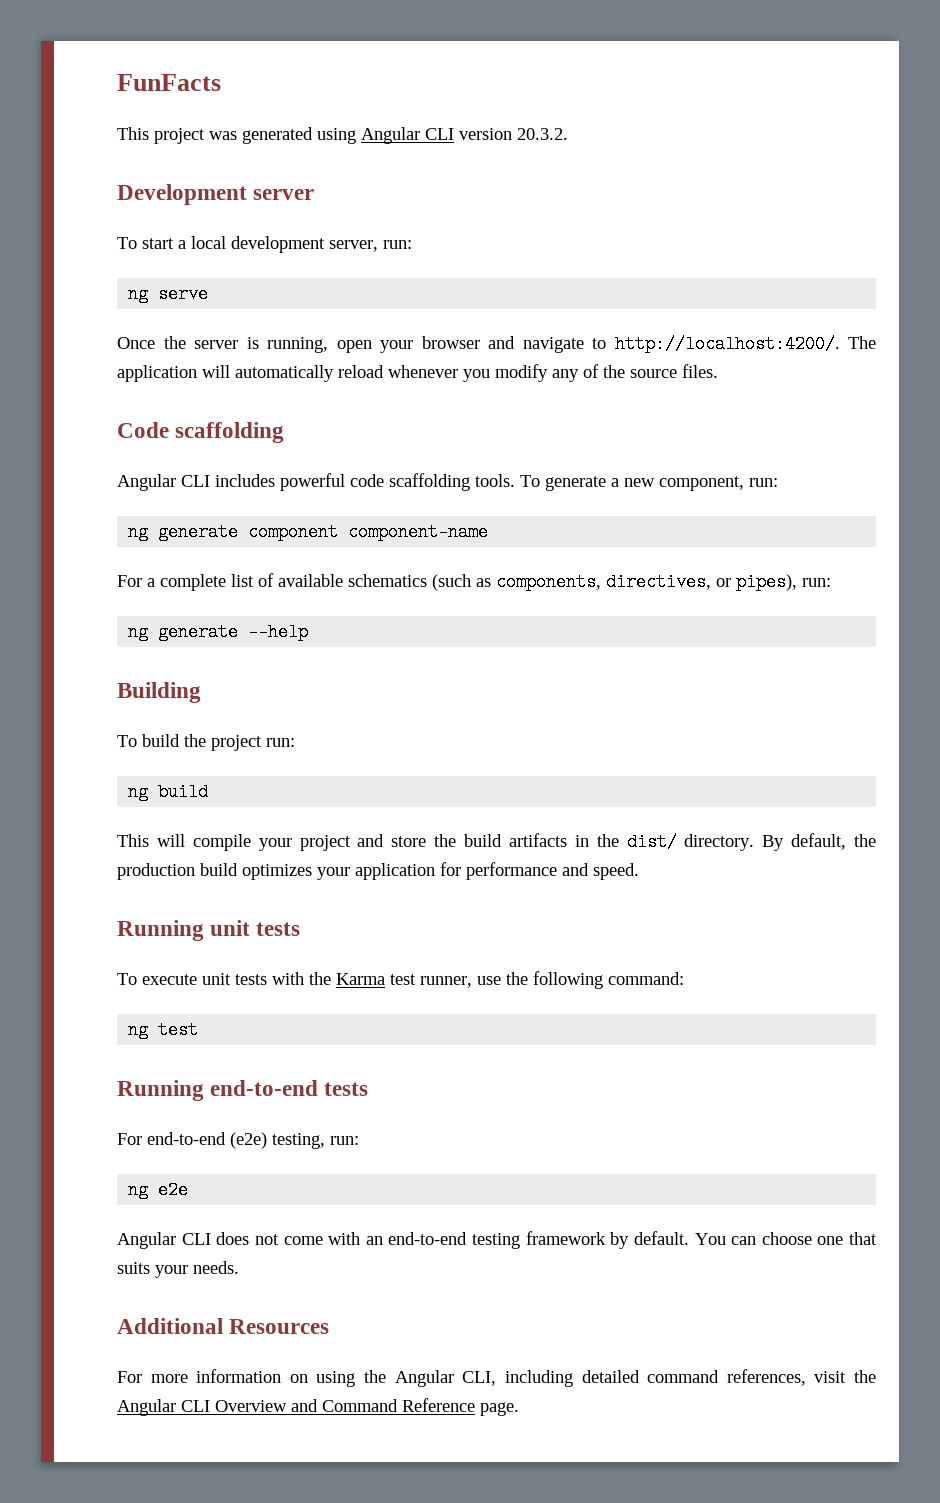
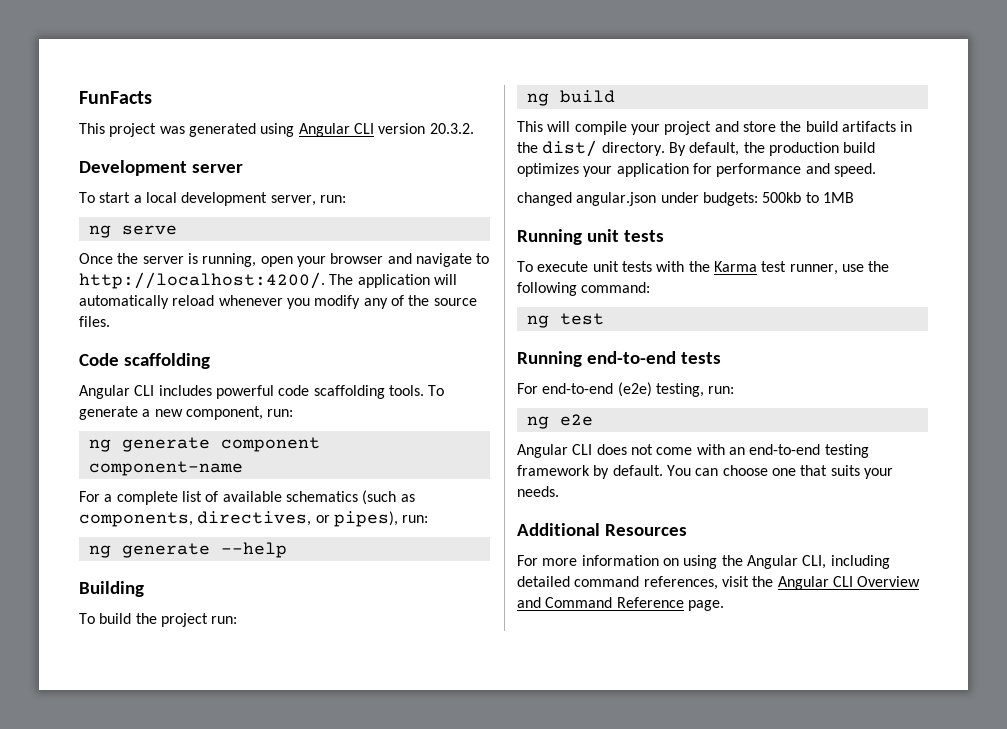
(639, 871) none -> [517,192,854,206] // changed angular.json under budgets: 500kb to 1MB

